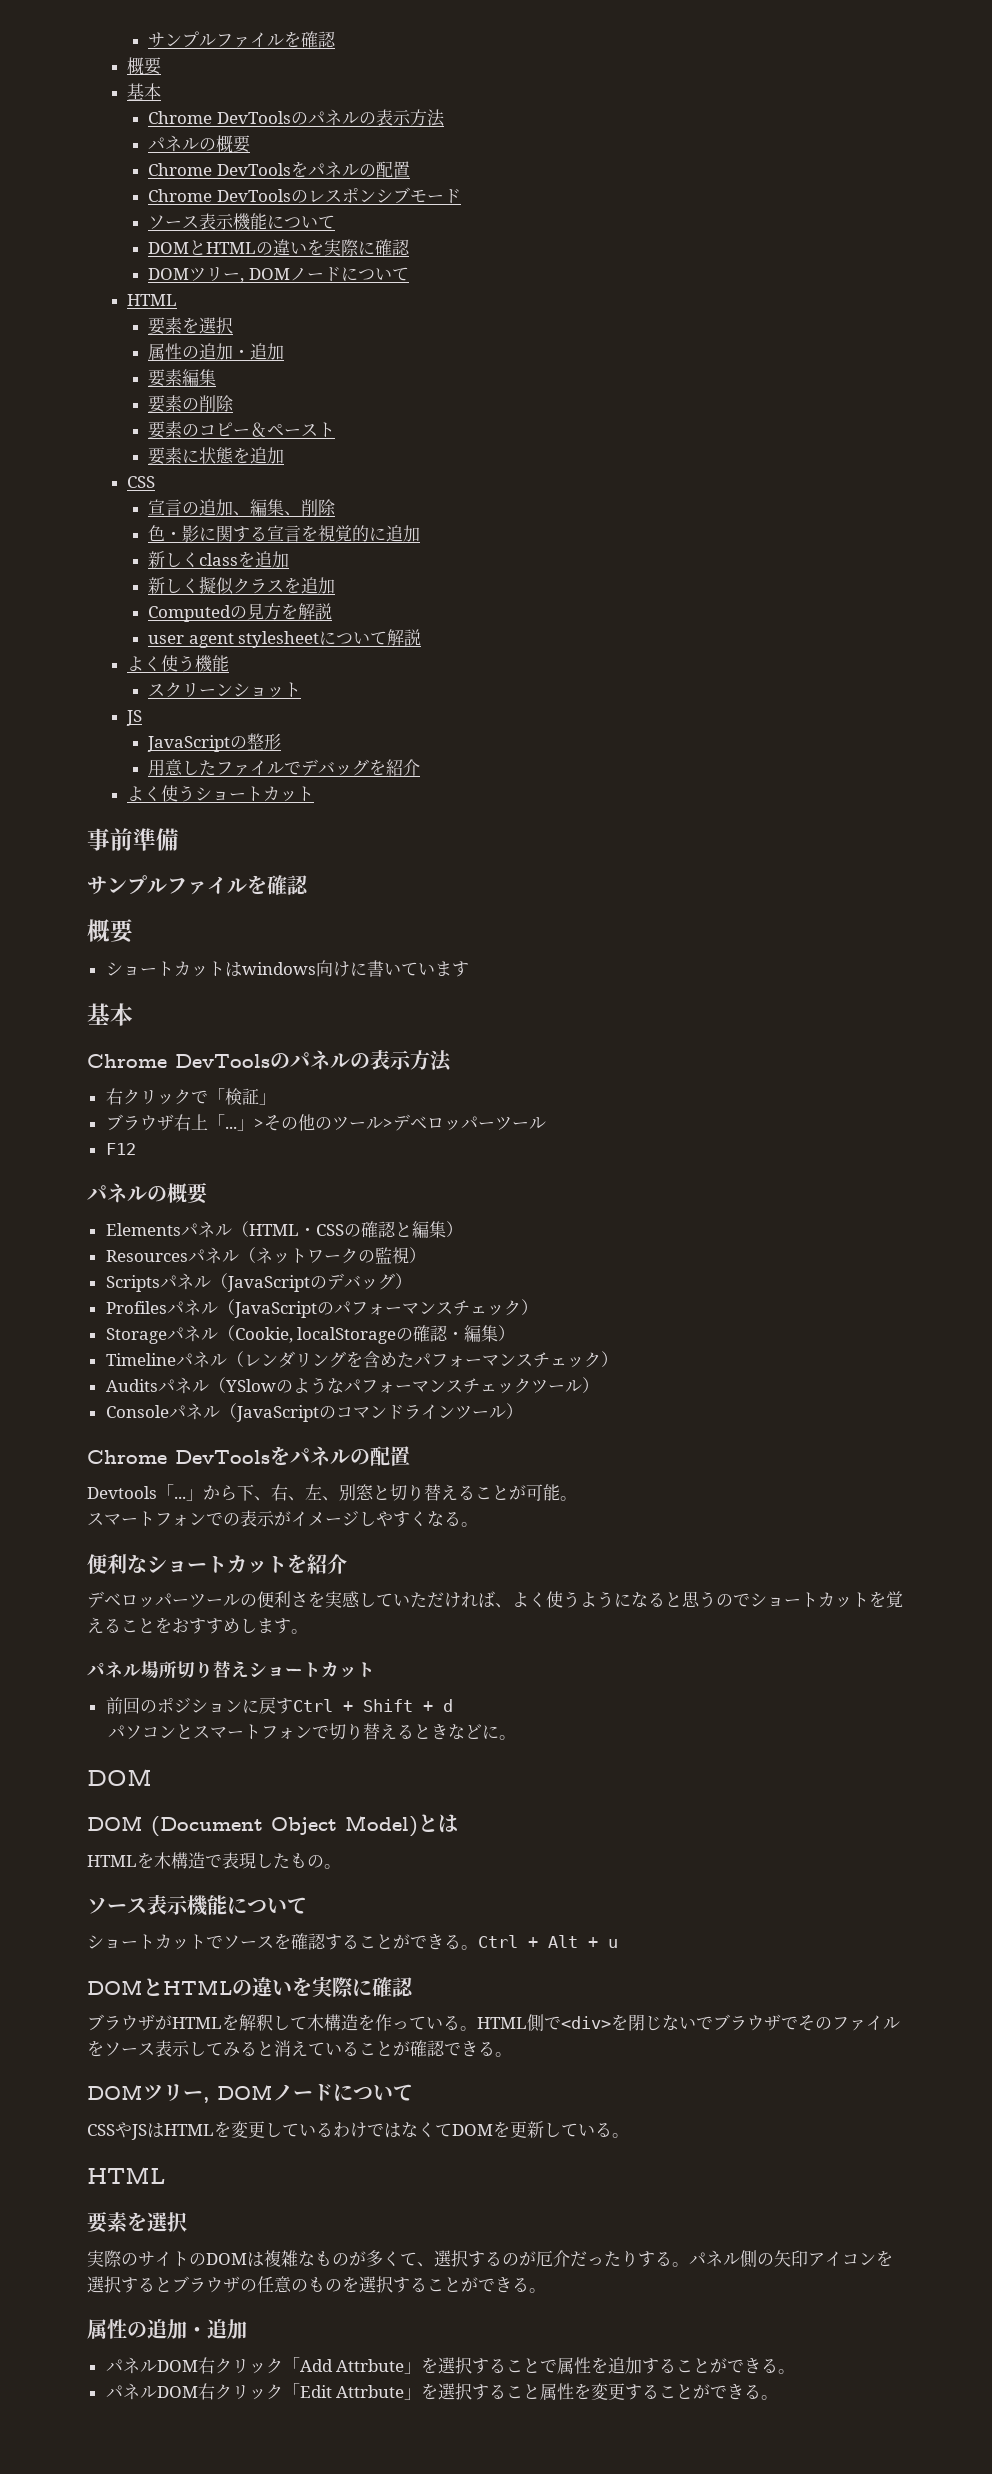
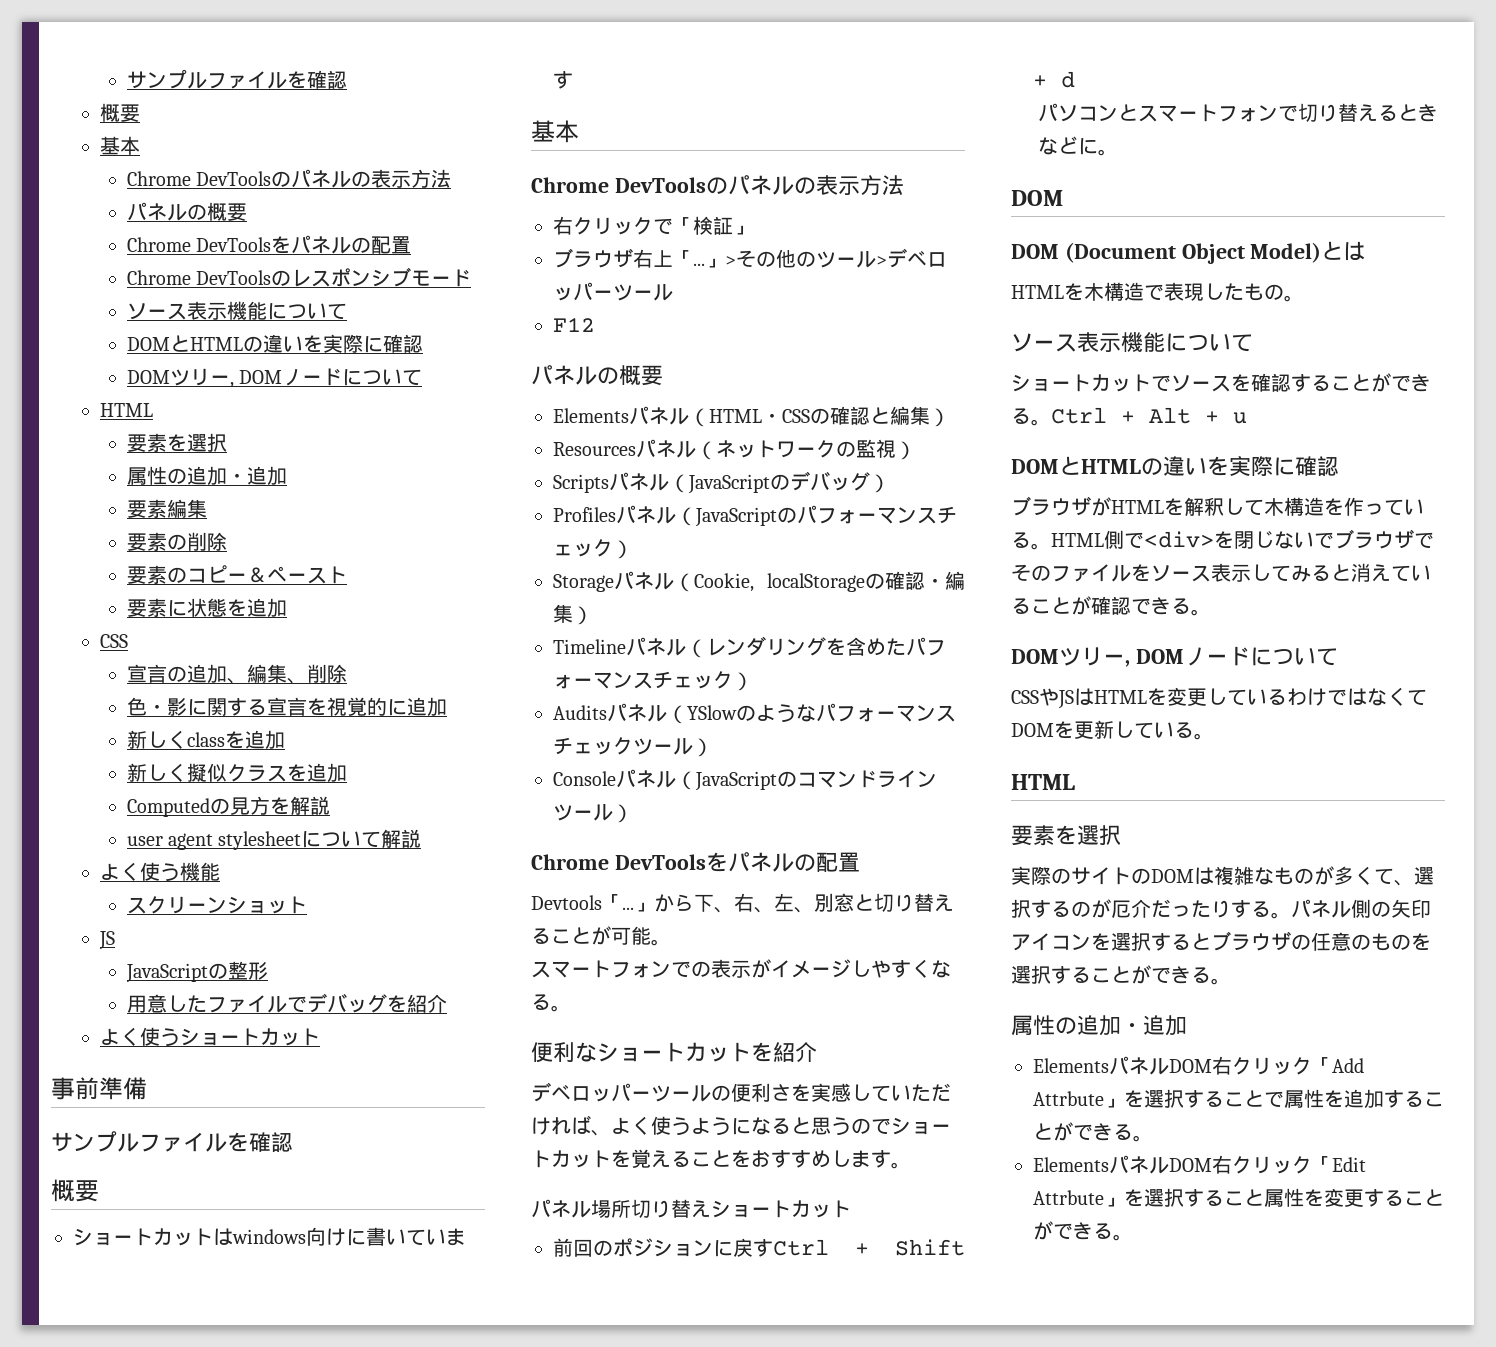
(247, 2329) none -> [1033,1058,1109,1073] Elements
(796, 2371) none -> [1033,1157,1109,1172] Elements

